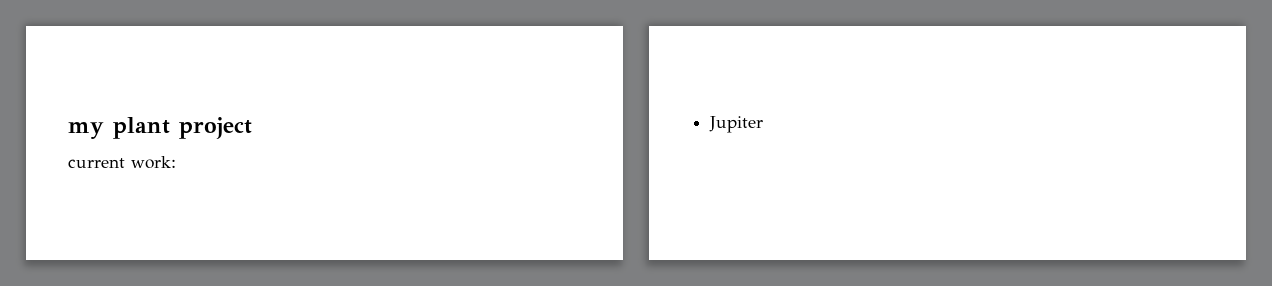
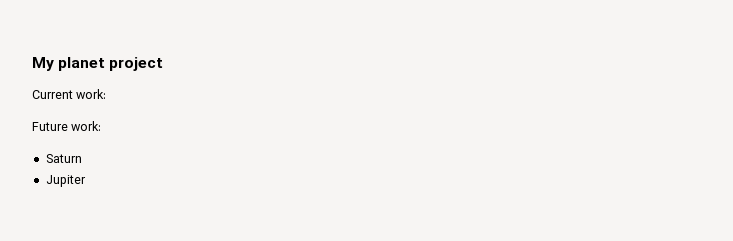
[68,117,170,139] my plant -> [32,57,106,71] My planet
[68,156,176,169] current work: -> [32,89,107,99] [32,121,102,131] [45,154,82,163] Current work: // Future work: // Saturn

